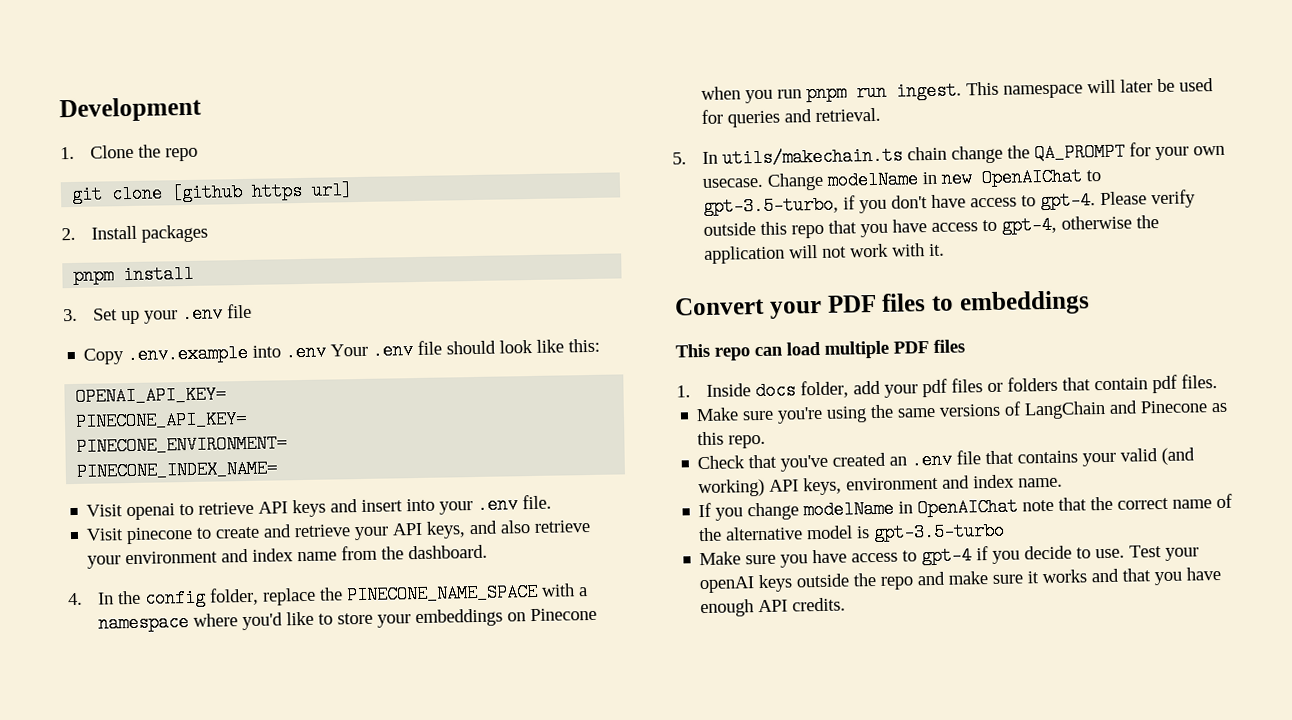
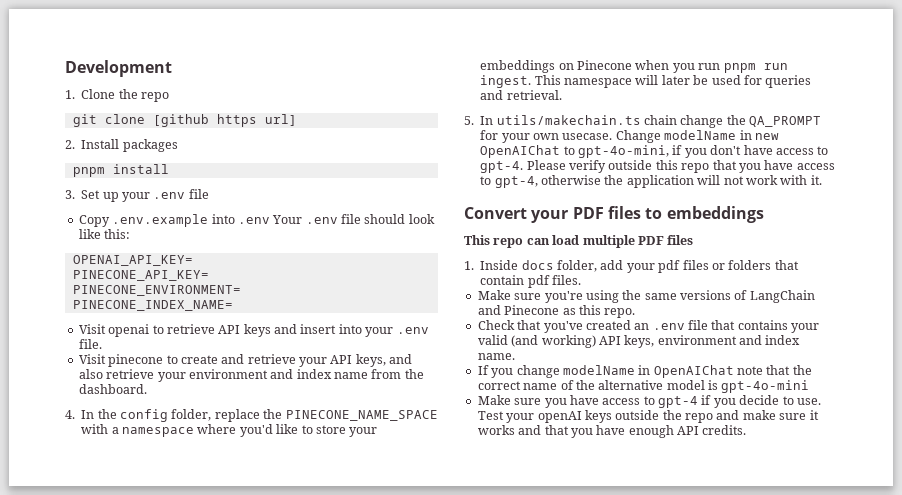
[703,195,840,216] gpt-3.5-turbo, -> [578,145,669,158] gpt-4o-mini,
[873,521,1006,543] gpt-3.5-turbo -> [721,380,810,393] gpt-4o-mini

